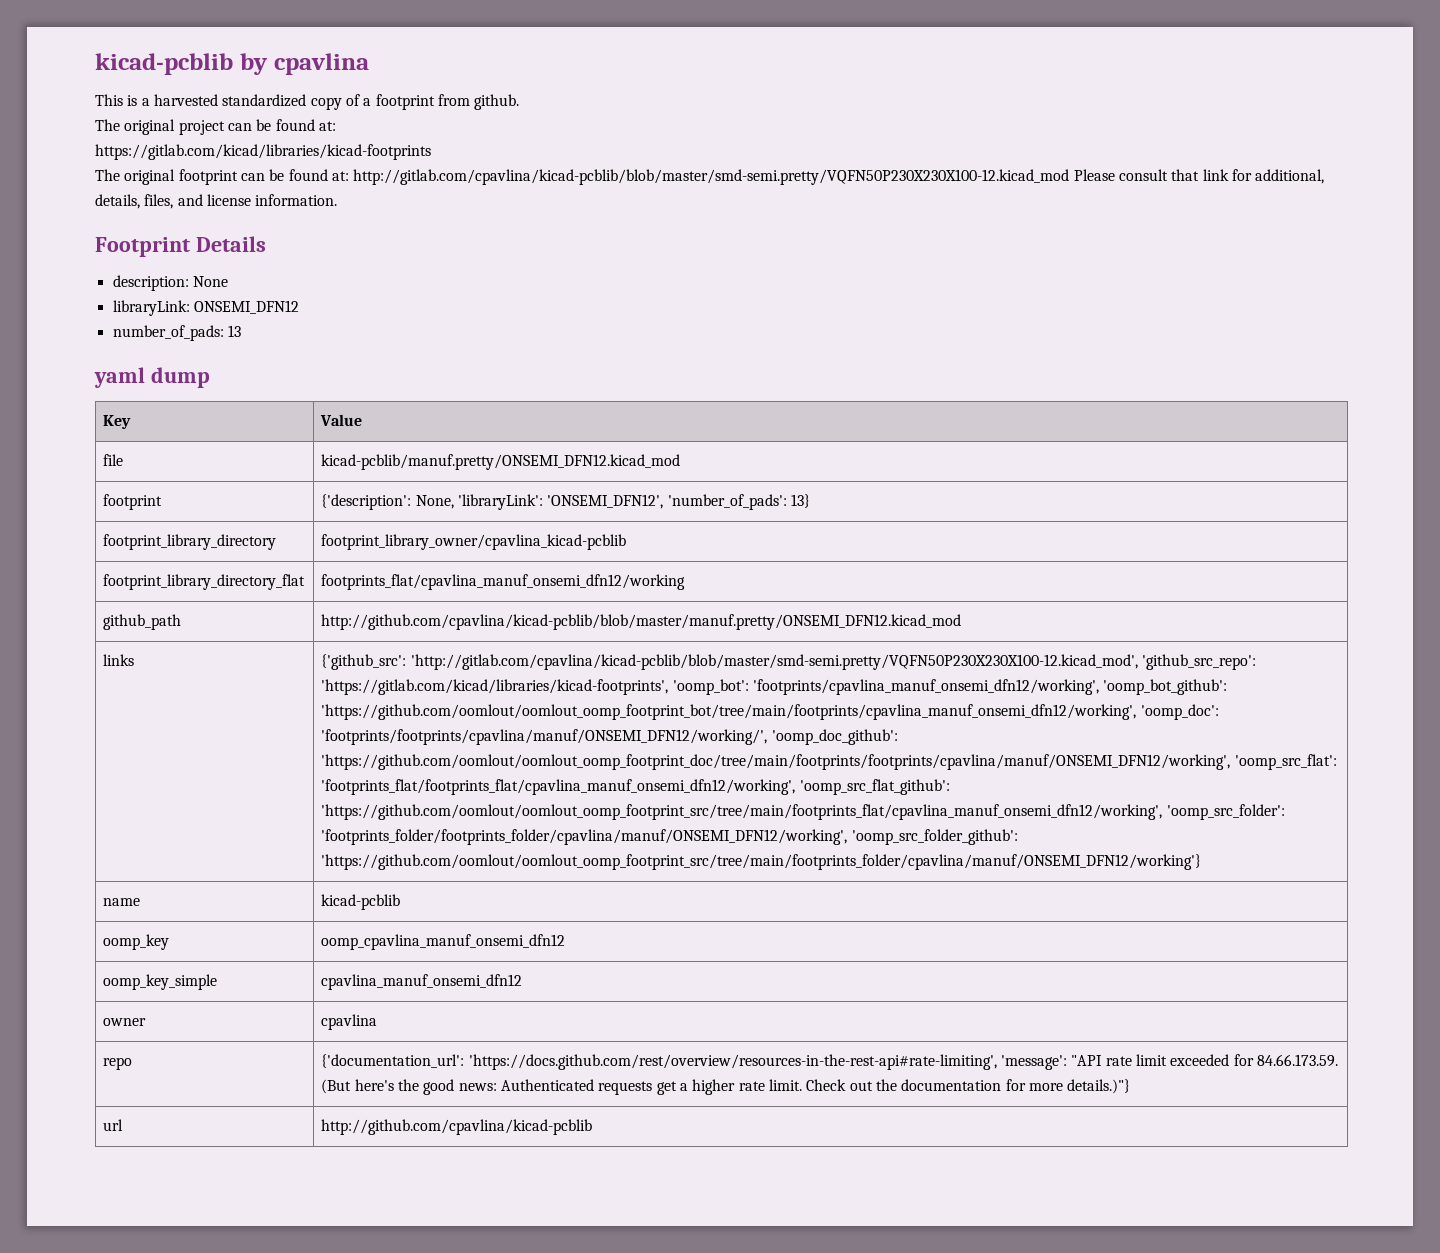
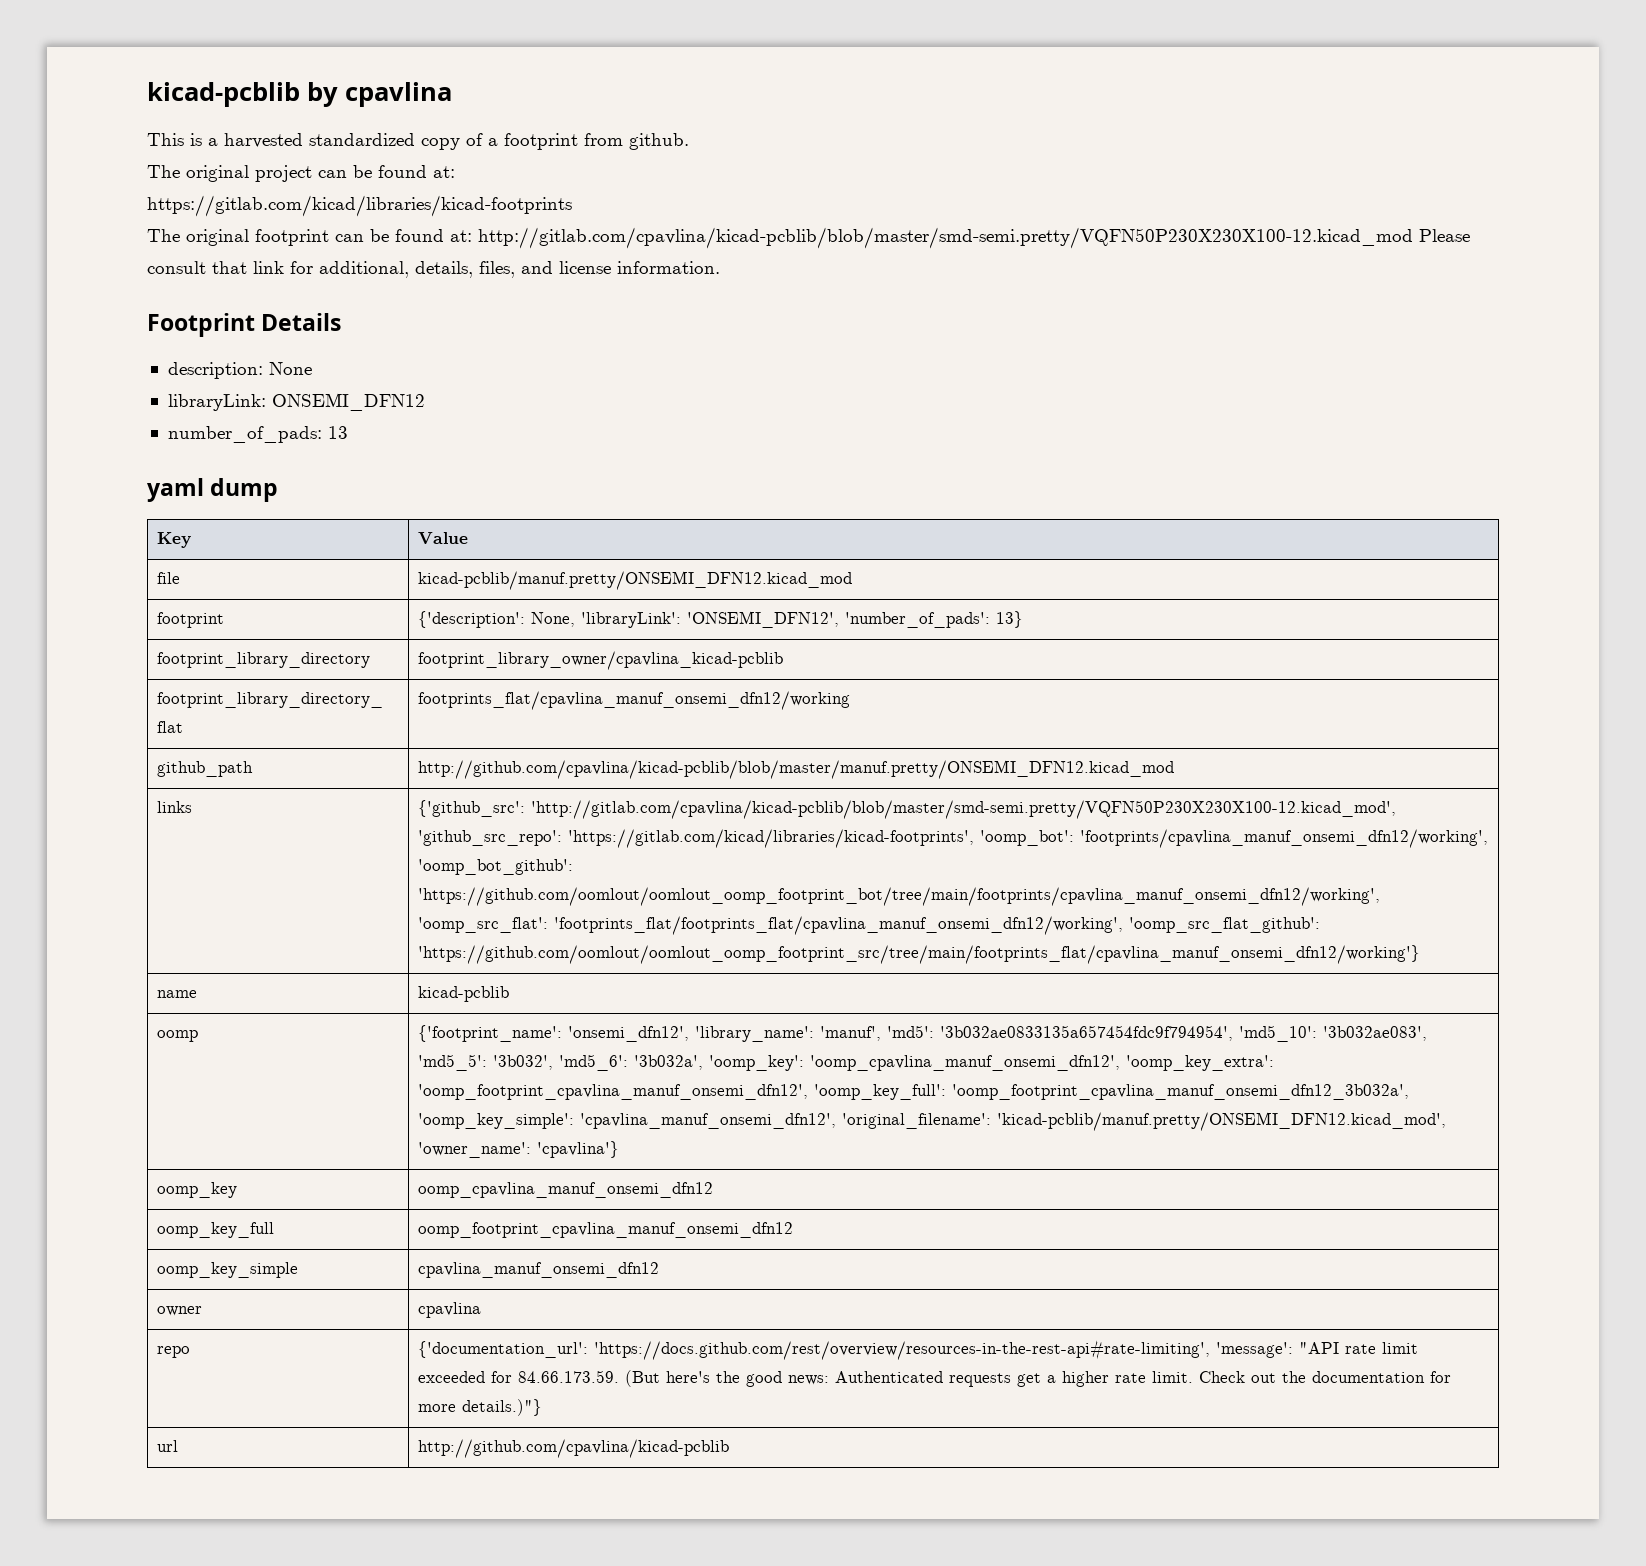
[1140,704,1219,720] [321,729,898,745] [321,754,1337,770] [321,779,950,795] [321,804,1285,820] [321,829,1018,845] [321,854,1202,870] [103,898,141,906] [321,894,401,910] 'oomp_doc': 'footprints/footprints/cpavlina/manuf/ONSEMI_DFN12/working/', 'oomp_doc_github': 'https://github.com/oomlout/oomlout_oomp_footprint_doc/tree/main/footprints/footprints/cpavlina/manuf/ONSEMI_DFN12/working', 'oomp_src_flat': 'footprints_flat/footprints_flat/cpavlina_manuf_onsemi_dfn12/working', 'oomp_src_flat_github': 'https://github.com/oomlout/oomlout_oomp_footprint_src/tree/main/footprints_flat/cpavlina_manuf_onsemi_dfn12/working', 'oomp_src_folder': 'footprints_folder/footprints_folder/cpavlina/manuf/ONSEMI_DFN12/working', 'oomp_src_folder_github': 'https://github.com/oomlout/oomlout_oomp_footprint_src/tree/main/footprints_folder/cpavlina/manuf/ONSEMI_DFN12/working'} // name | kicad-pcblib -> [418,916,1321,935] [418,945,1421,964] [157,990,198,998] [418,986,510,1002] [157,1030,199,1042] [418,1025,1428,1042] [418,1054,1275,1071] [418,1084,1410,1100] [418,1112,1447,1131] [418,1141,620,1158] 'oomp_src_flat': 'footprints_flat/footprints_flat/cpavlina_manuf_onsemi_dfn12/working', 'oomp_src_flat_github': 'https://github.com/oomlout/oomlout_oomp_footprint_src/tree/main/footprints_flat/cpavlina_manuf_onsemi_dfn12/working'} // name | kicad-pcblib // oomp | {'footprint_name': 'onsemi_dfn12', 'library_name': 'manuf', 'md5': '3b032ae0833135a657454fdc9f794954', 'md5_10': '3b032ae083', 'md5_5': '3b032', 'md5_6': '3b032a', 'oomp_key': 'oomp_cpavlina_manuf_onsemi_dfn12', 'oomp_key_extra': 'oomp_footprint_cpavlina_manuf_onsemi_dfn12', 'oomp_key_full': 'oomp_footprint_cpavlina_manuf_onsemi_dfn12_3b032a', 'oomp_key_simple': 'cpavlina_manuf_onsemi_dfn12', 'original_filename': 'kicad-pcblib/manuf.pretty/ONSEMI_DFN12.kicad_mod', 'owner_name': 'cpavlina'}
(566, 942) none -> [157,1222,275,1238] [418,1222,794,1238] // oomp_key_full | oomp_footprint_cpavlina_manuf_onsemi_dfn12

